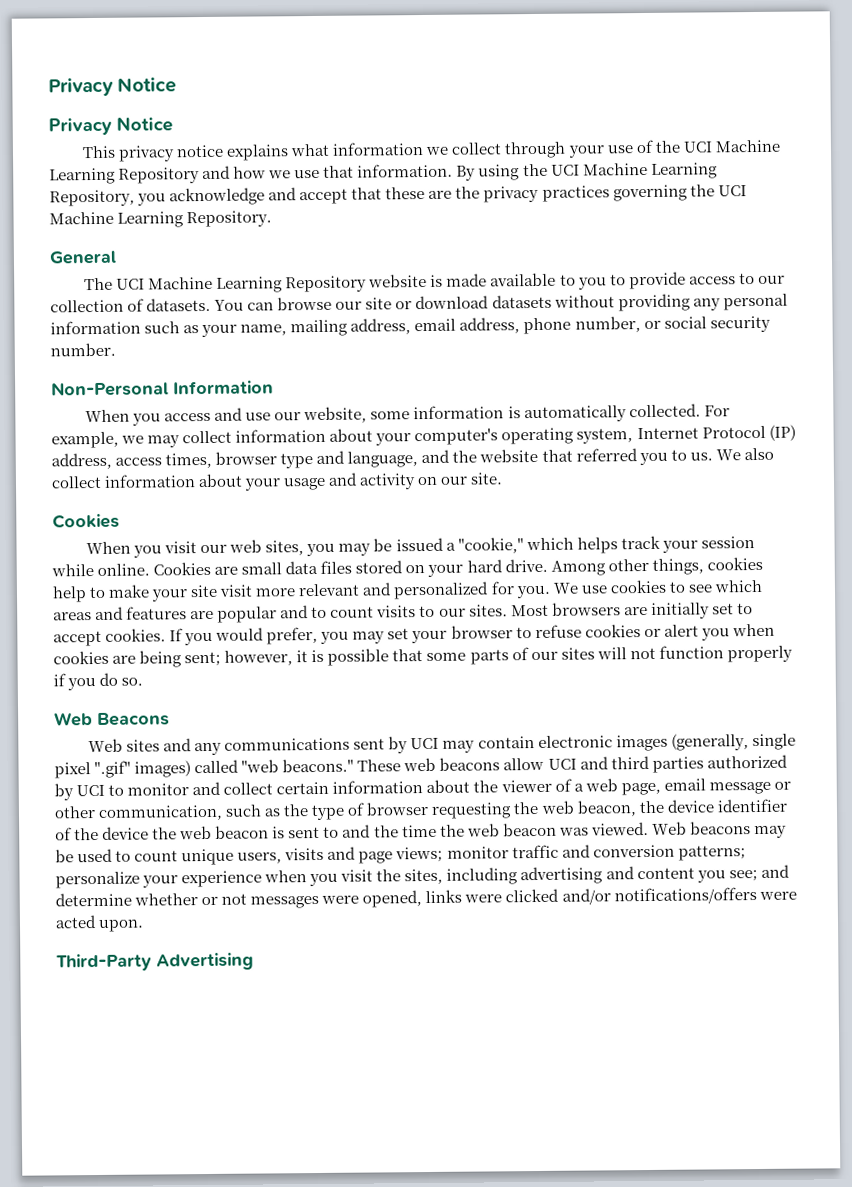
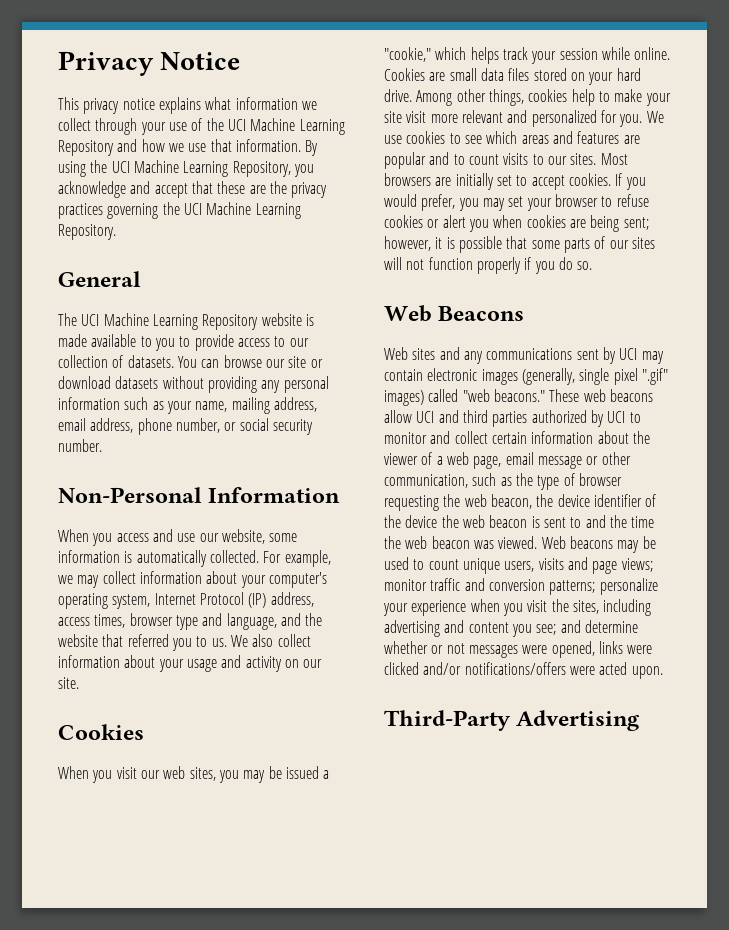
[48,77,178,97] [48,116,173,136] Privacy Notice // Privacy Notice -> [58,51,241,76] Privacy Notice

